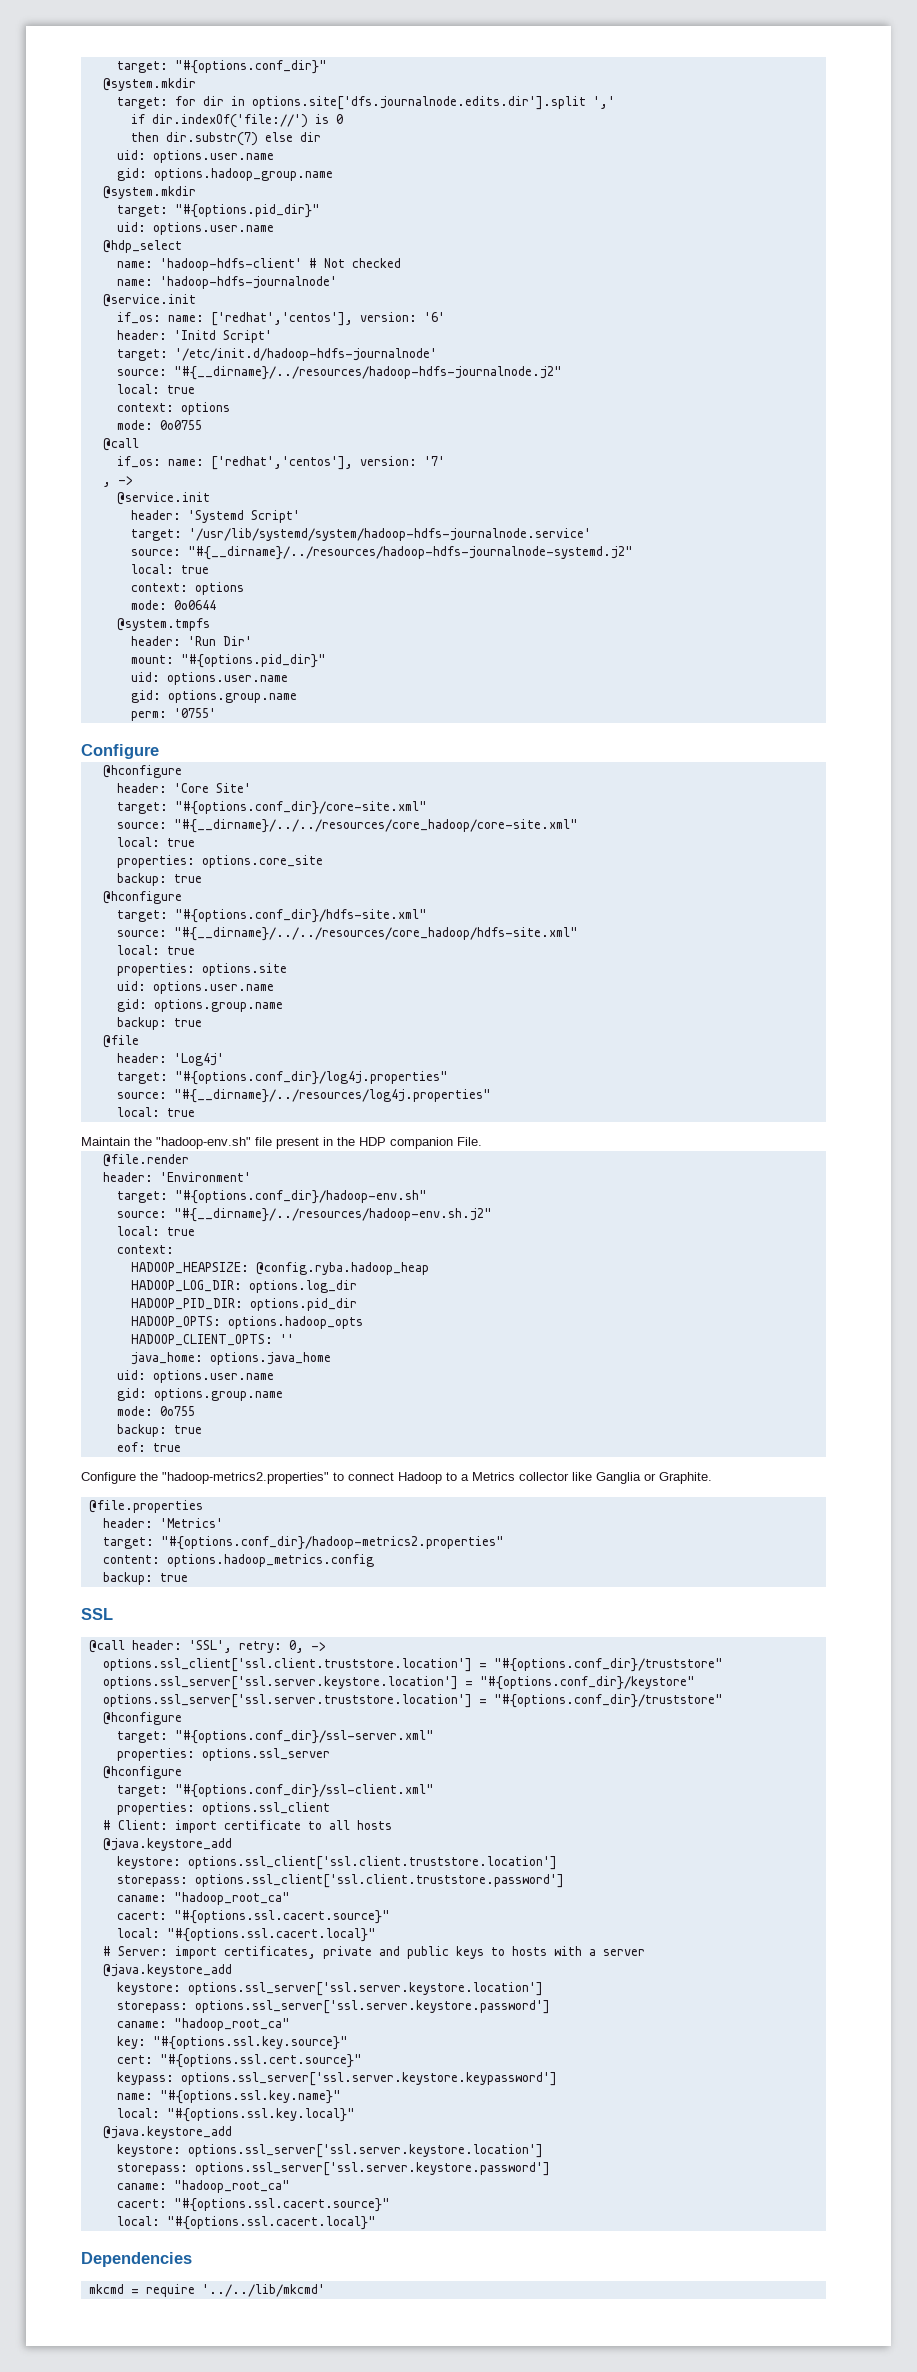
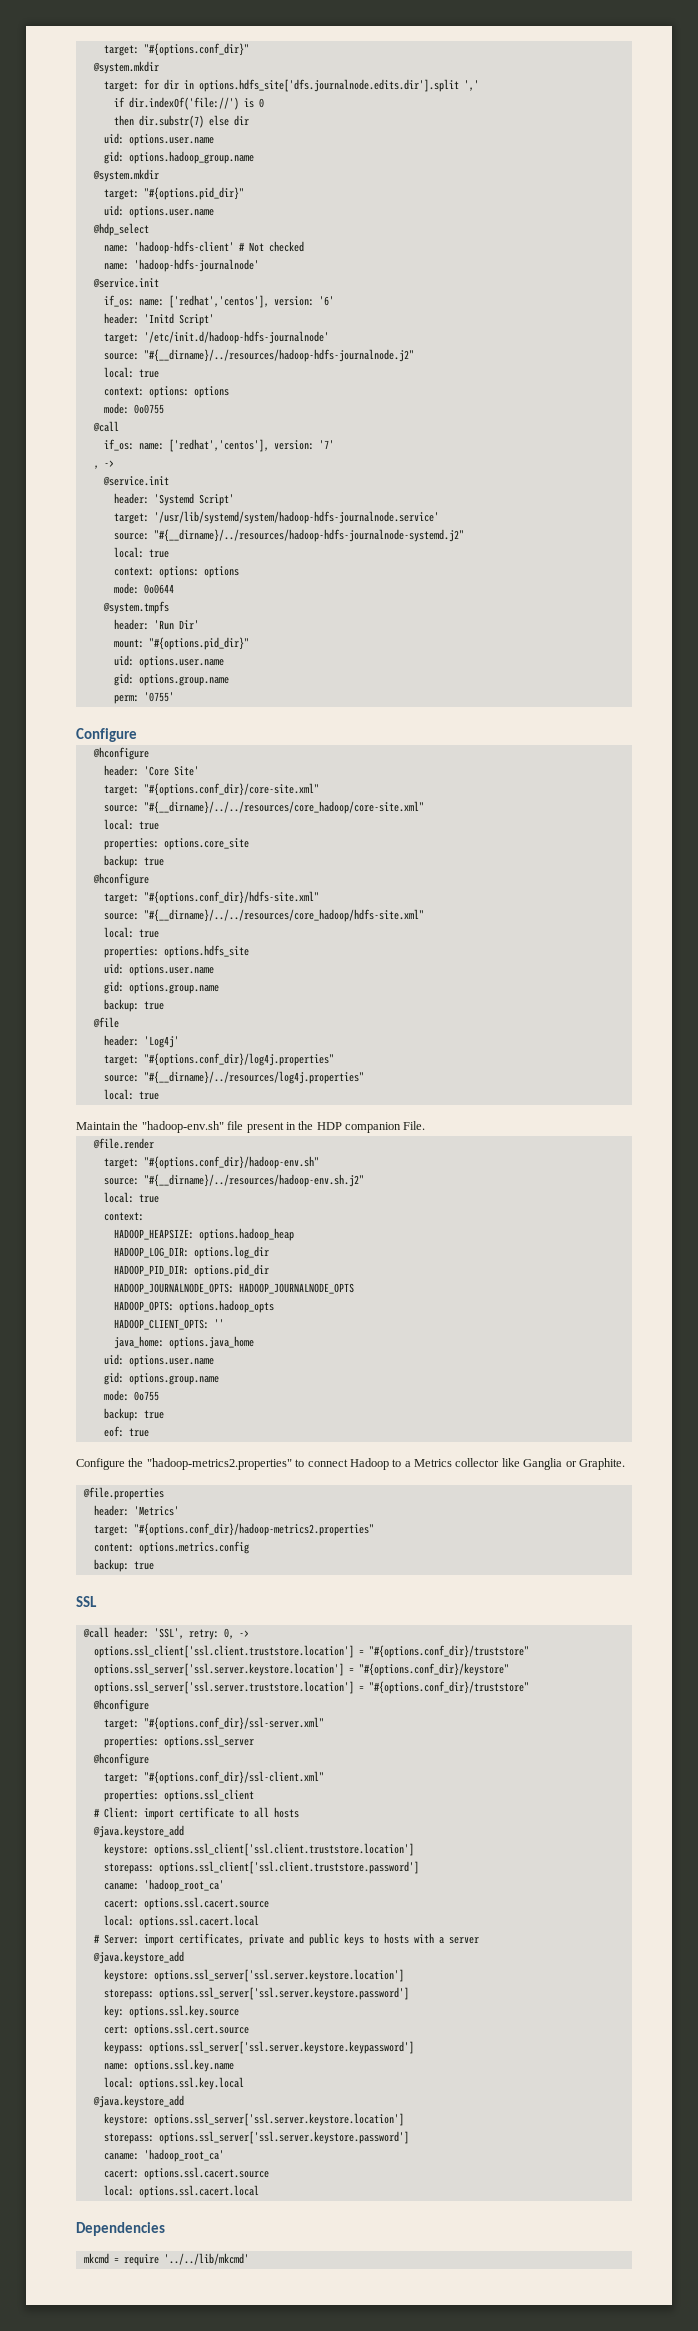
[251,96,586,110] options.site['dfs.journalnode.edits.dir'].split -> [198,79,459,92] options.hdfs_site['dfs.journalnode.edits.dir'].split
(174, 407) none -> [148,386,189,398] options:
(188, 587) none -> [158,566,199,578] options:
[201,963,287,976] options.site -> [163,945,249,958] options.hdfs_site
[102,1172,251,1182] // header: 'Environment' -> (154, 1143) none
[255,1262,429,1275] @config.ryba.hadoop_heap -> [198,1228,294,1241] options.hadoop_heap
(357, 1304) none -> [113,1283,354,1294] // HADOOP_JOURNALNODE_OPTS: HADOOP_JOURNALNODE_OPTS
[166,1554,374,1567] options.hadoop_metrics.config -> [138,1541,249,1554] options.metrics.config
[173,1892,290,1905] [116,1910,390,1924] [116,1928,376,1942] "hadoop_root_ca" // cacert: "#{options.ssl.cacert.source}" // local: "#{options.ssl.cacert.local}" -> [143,1879,224,1892] [103,1897,269,1910] [103,1915,259,1928] 'hadoop_root_ca' // cacert: options.ssl.cacert.source // local: options.ssl.cacert.local
[116,2018,290,2031] // caname: "hadoop_root_ca" -> (409, 1993) none
[152,2036,348,2050] "#{options.ssl.key.source}" -> [128,2005,239,2018] options.ssl.key.source
[159,2054,362,2068] "#{options.ssl.cert.source}" -> [133,2023,249,2036] options.ssl.cert.source
[159,2090,341,2104] [116,2108,355,2122] [102,2126,232,2139] [116,2144,543,2158] [116,2162,550,2176] [116,2180,290,2193] [116,2198,390,2212] [116,2216,376,2230] "#{options.ssl.key.name}" // local: "#{options.ssl.key.local}" // @java.keystore_add // keystore: options.ssl_server['ssl.server.keystore.location'] // storepass: options.ssl_server['ssl.server.keystore.password'] // caname: "hadoop_root_ca" // cacert: "#{options.ssl.cacert.source}" // local: "#{options.ssl.cacert.local}" -> [133,2059,234,2072] [103,2077,244,2090] [92,2095,184,2108] [103,2113,404,2126] [103,2131,409,2144] [103,2149,224,2162] [103,2167,269,2180] [103,2185,259,2198] options.ssl.key.name // local: options.ssl.key.local // @java.keystore_add // keystore: options.ssl_server['ssl.server.keystore.location'] // storepass: options.ssl_server['ssl.server.keystore.password'] // caname: 'hadoop_root_ca' // cacert: options.ssl.cacert.source // local: options.ssl.cacert.local

